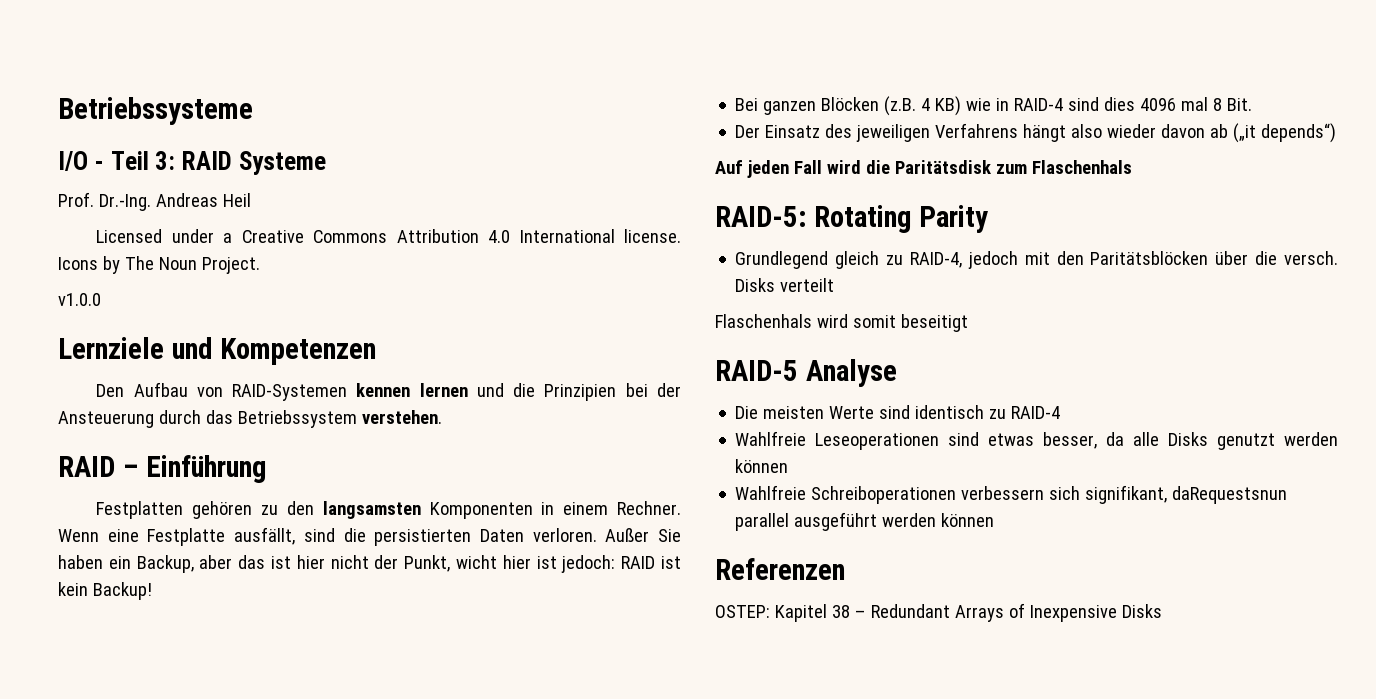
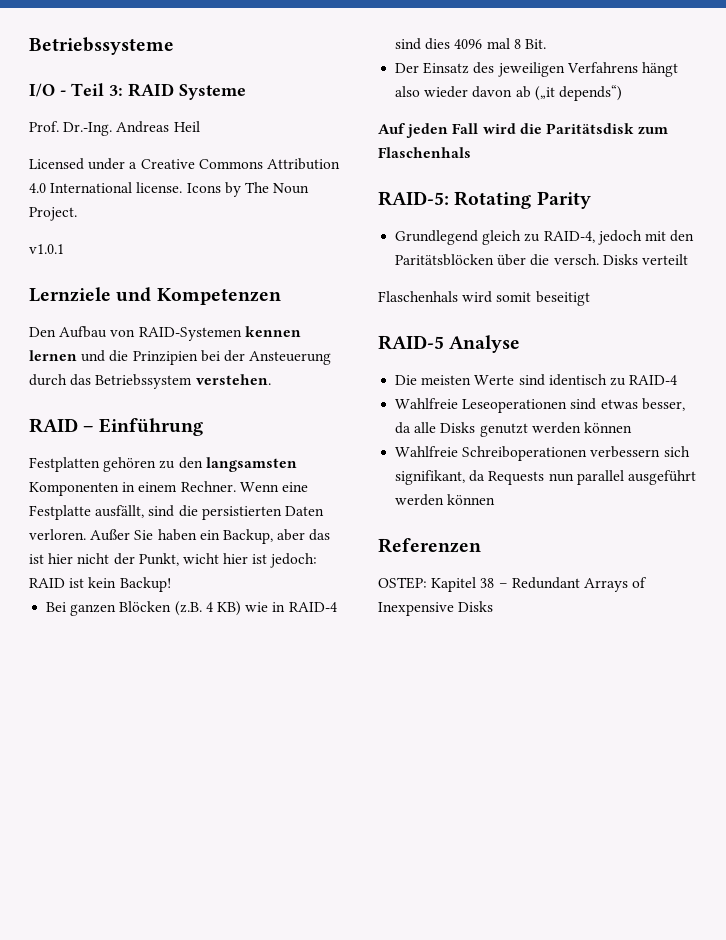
[58,293,101,306] v1.0.0 -> [29,244,64,254] v1.0.1
[1172,486,1288,504] daRequestsnun -> [469,470,574,485] da Requests nun

